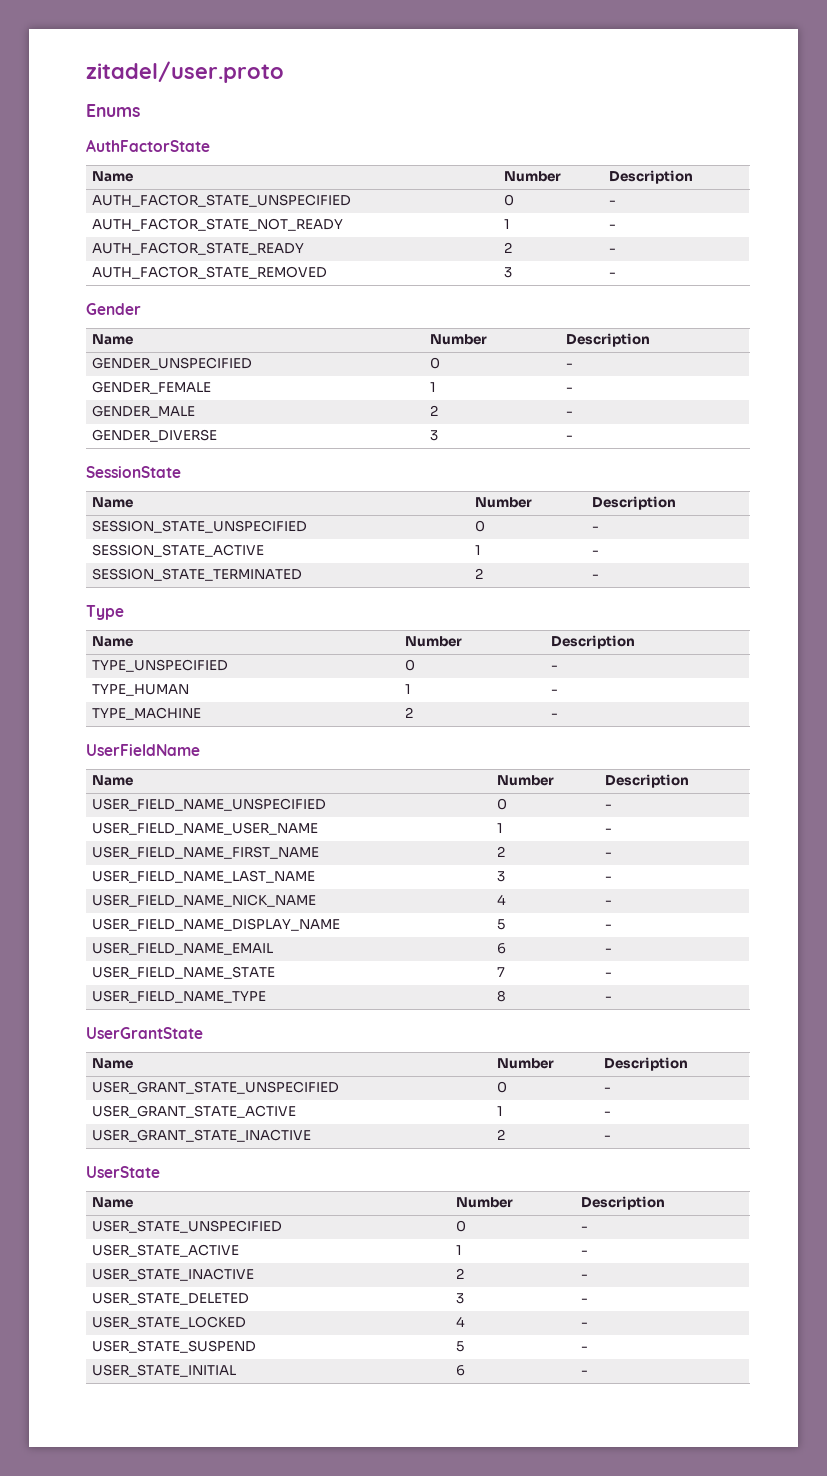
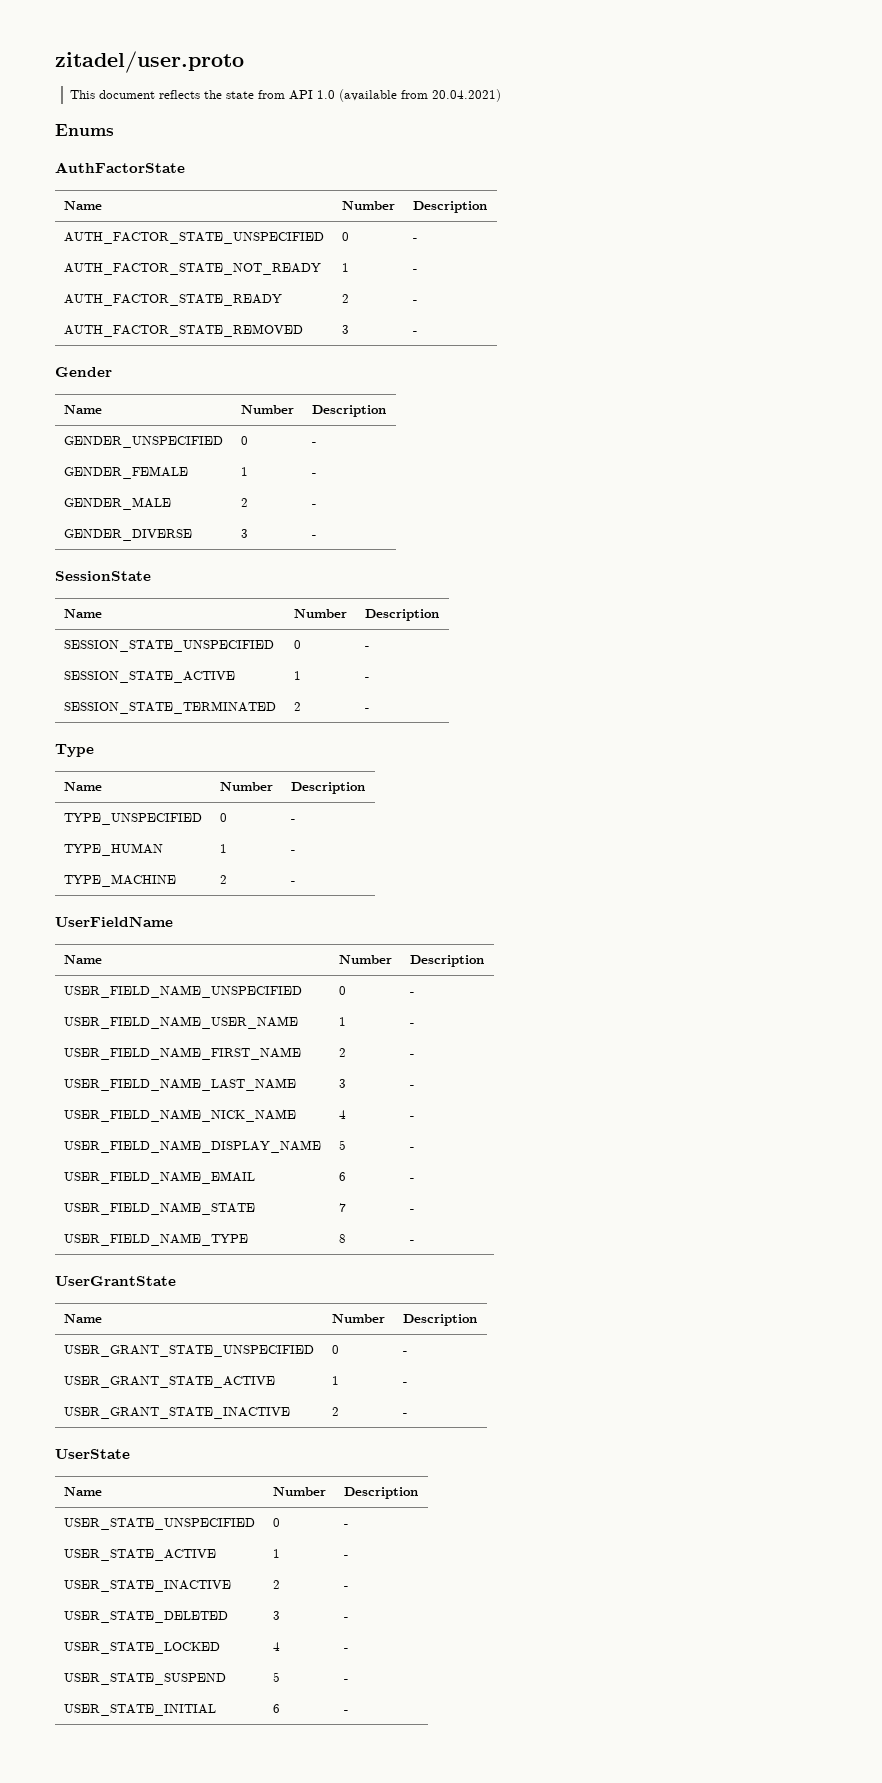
(284, 72) none -> [70,89,502,102] // This document reflects the state from API 1.0 (available from 20.04.2021)

